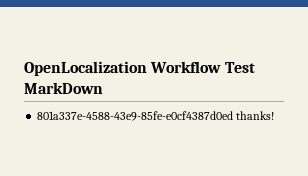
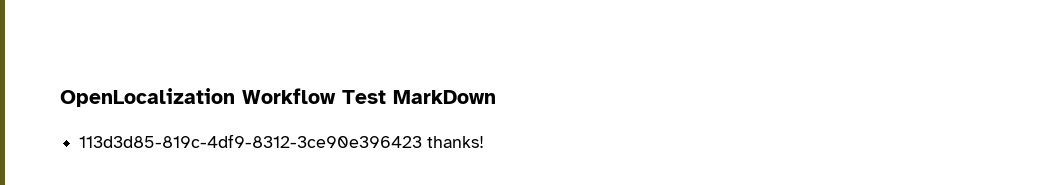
[37,111,234,121] 801a337e-4588-43e9-85fe-e0cf4387d0ed -> [79,134,423,148] 113d3d85-819c-4df9-8312-3ce90e396423

